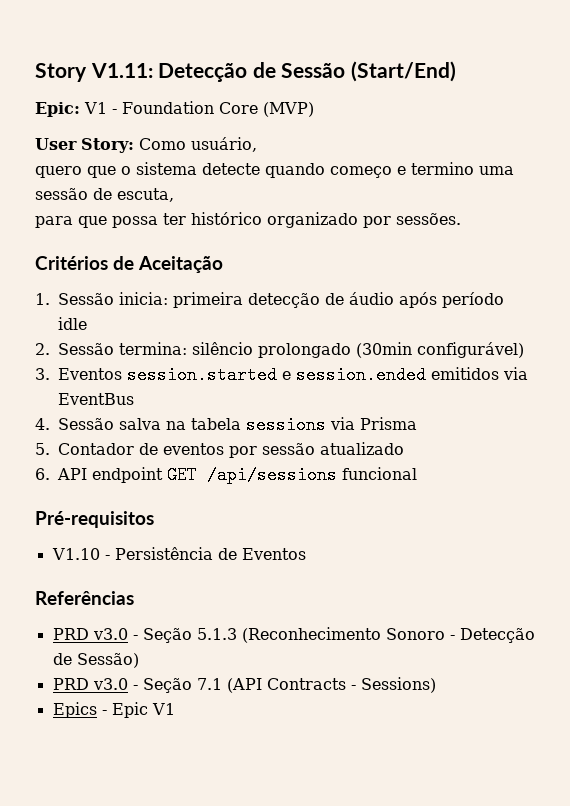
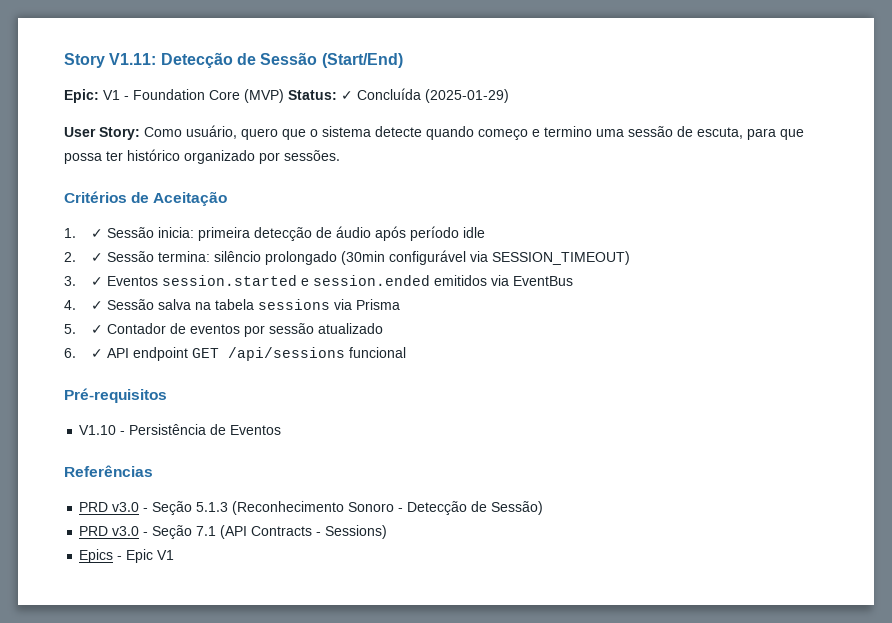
(314, 109) none -> [288,88,509,103] Status: ✓ Concluída (2025-01-29)
(257, 144) // -> (237, 132) none
(174, 195) // -> (743, 133) none
(50, 299) none -> [90,229,103,238] ✓
(50, 349) none -> [90,253,103,262] ✓
[417,342,524,358] configurável) -> [388,250,630,265] configurável via SESSION_TIMEOUT)
(50, 374) none -> [90,277,103,286] ✓
(50, 424) none -> [90,301,103,310] ✓
(50, 449) none -> [90,325,103,334] ✓
(50, 474) none -> [90,349,103,358] ✓

